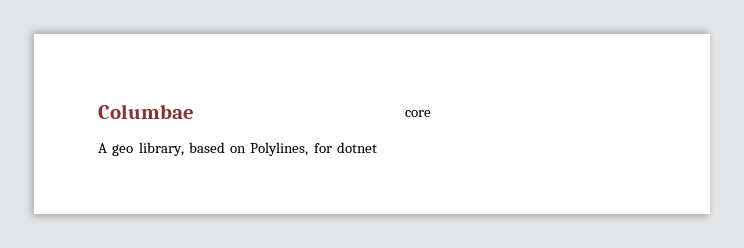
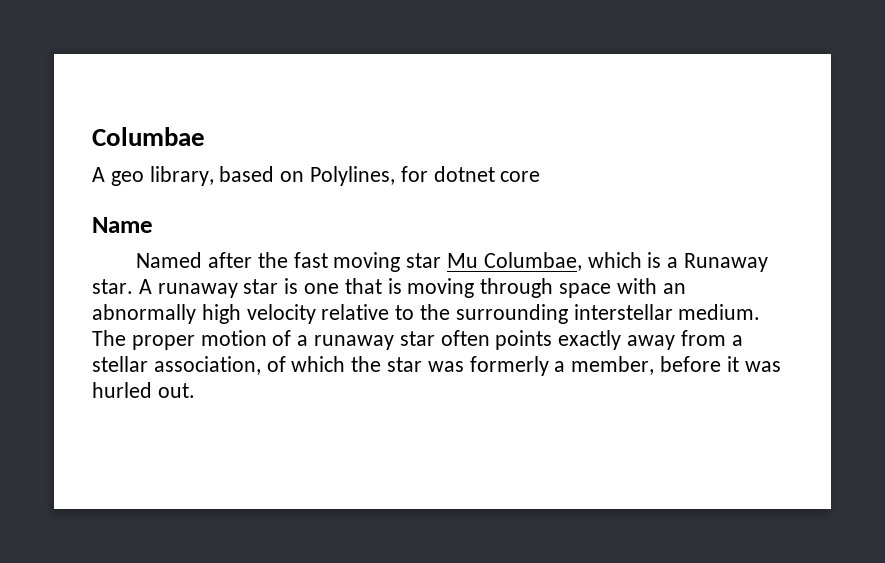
(431, 113) none -> [92,217,153,233] [136,252,769,272] [92,278,686,298] [92,304,761,324] [92,330,743,350] [92,356,781,376] [92,382,195,398] // Name // Named after the fast moving star Mu Columbae, which is a Runaway star. A runaway star is one that is moving through space with an abnormally high velocity relative to the surrounding interstellar medium. The proper motion of a runaway star often points exactly away from a stellar association, of which the star was formerly a member, before it was hurled out.

